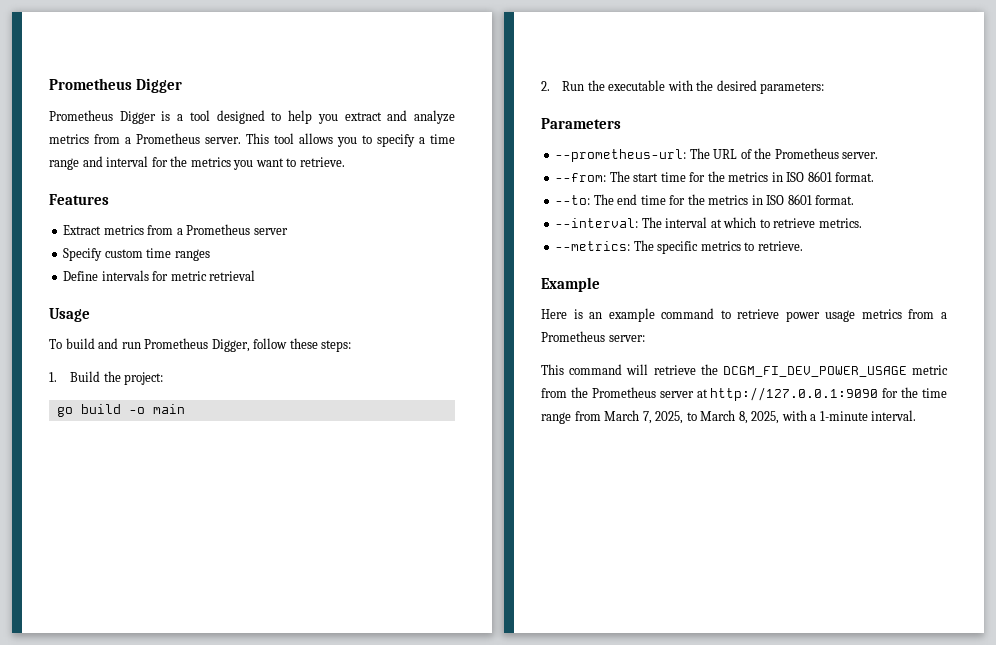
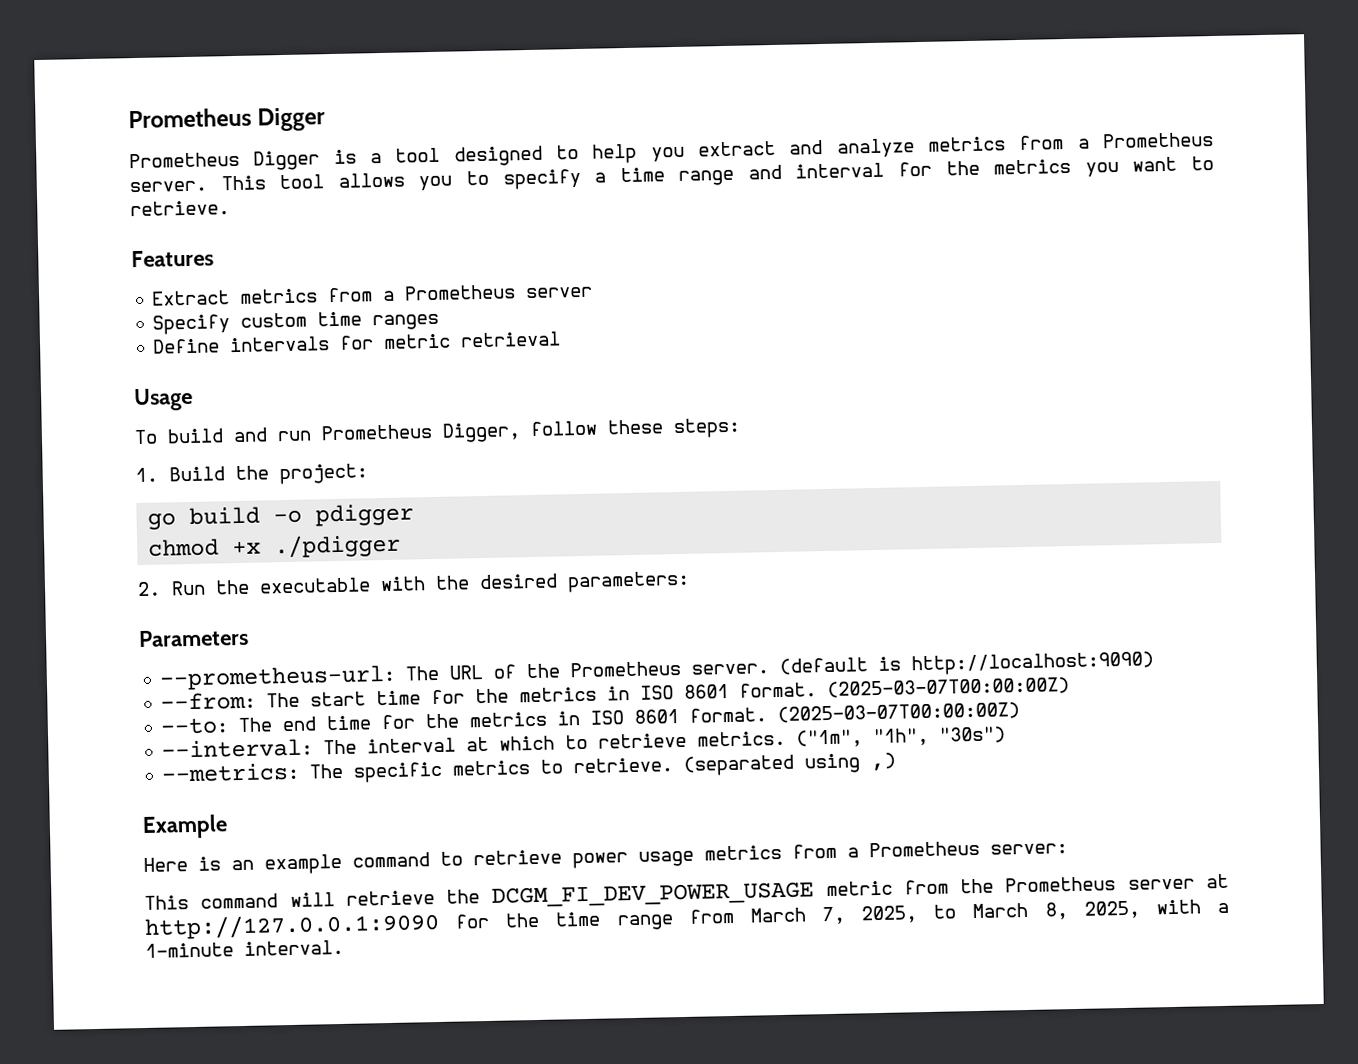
[152,404,185,414] main -> [315,503,415,527] [148,533,402,559] pdigger // chmod +x ./pdigger
(879, 155) none -> [779,651,1155,676] (default is http://localhost:9090)
(875, 177) none -> [827,677,1071,699] (2025-03-07T00:00:00Z)
(855, 200) none -> [777,702,1021,724] (2025-03-07T00:00:00Z)
(862, 223) none -> [796,726,1007,748] ("1m", "1h", "30s")
(803, 246) none -> [683,752,897,776] (separated using ,)

